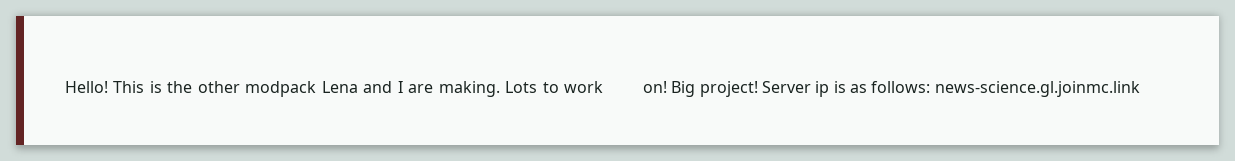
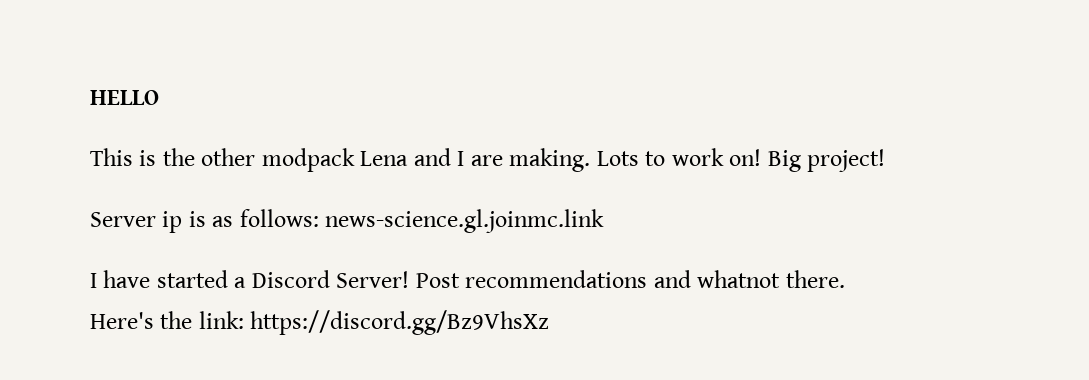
[65,81,108,93] Hello! -> [90,90,159,105] HELLO //
(758, 89) none -> (886, 160) //
(1140, 89) none -> [90,270,845,288] [90,310,550,335] // I have started a Discord Server! Post recommendations and whatnot there. // Here's the link: https://discord.gg/Bz9VhsXz

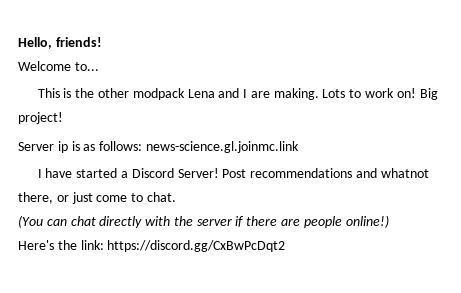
[90,90,159,105] HELLO -> [18,37,102,49] [18,61,99,71] Hello, friends! // Welcome to...
[785,270,845,288] there. -> [18,192,176,204] [18,215,389,228] there, or just come to chat. // (You can chat directly with the server if there are people online!)
[250,310,550,335] https://discord.gg/Bz9VhsXz -> [107,240,286,252] https://discord.gg/CxBwPcDqt2

